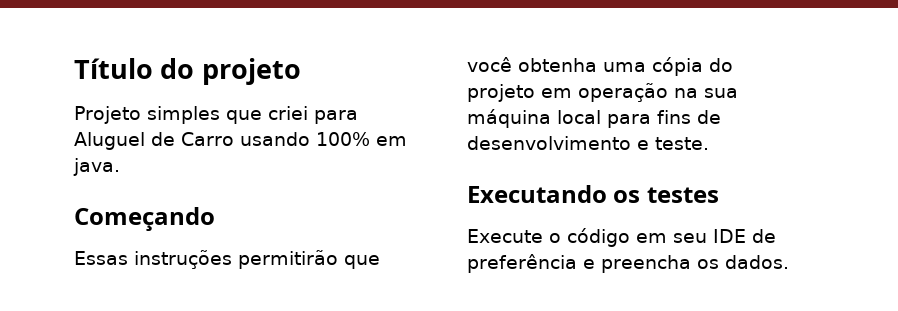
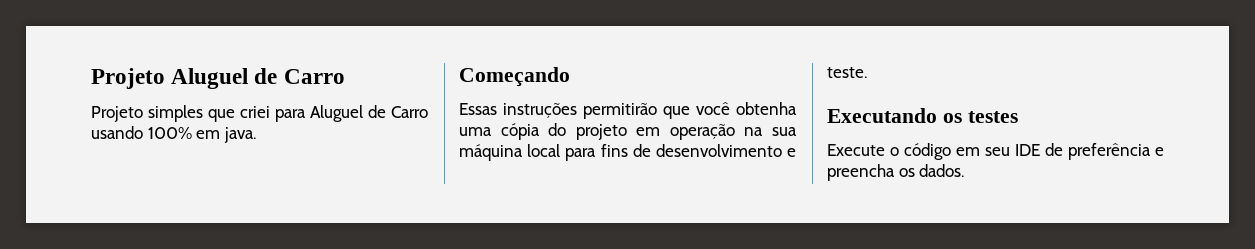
[74,58,301,85] Título do projeto -> [91,68,345,89] Projeto Aluguel de Carro

